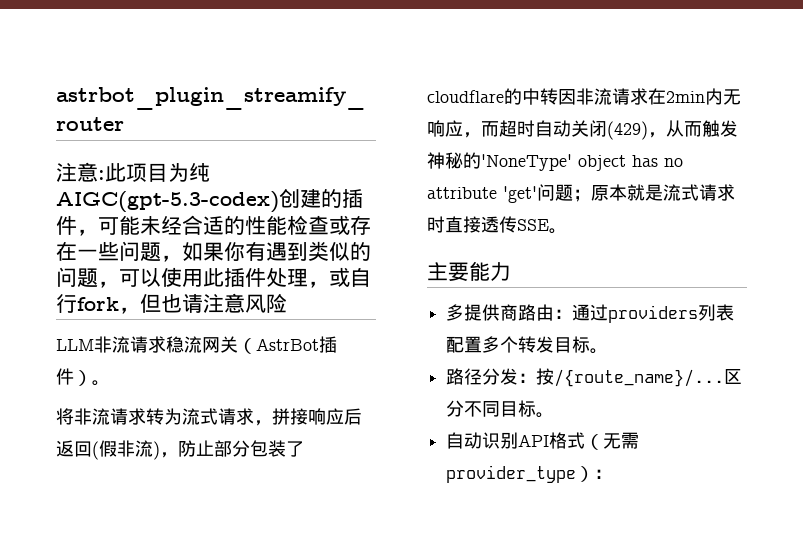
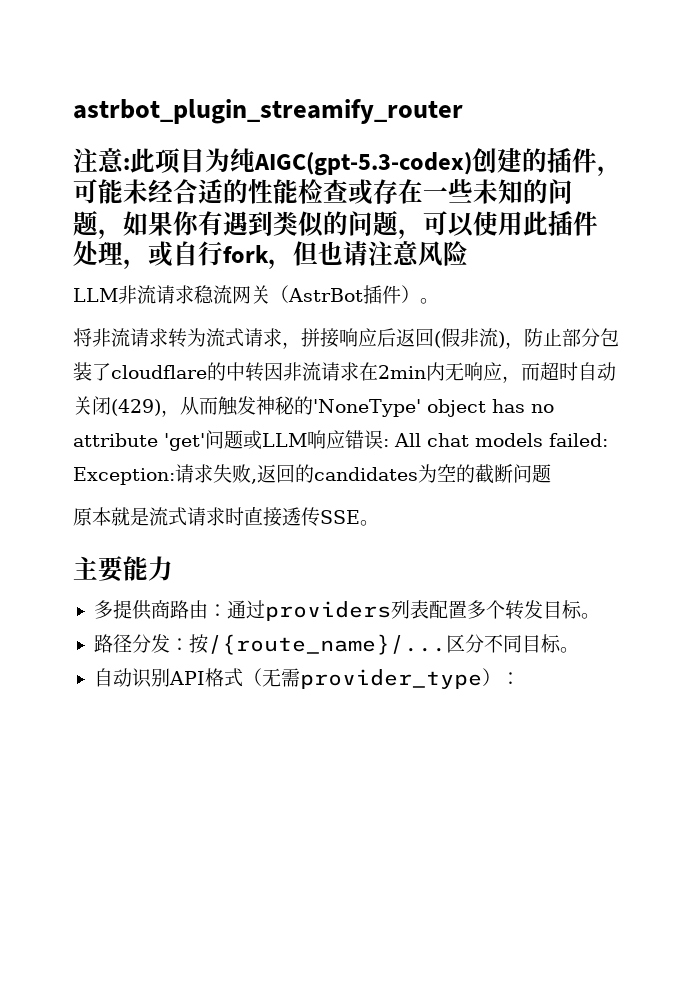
(119, 251) none -> [473,179,548,204] 未知的
[573,189,591,202] ； -> [243,430,608,450] [73,464,551,485] 或LLM响应错误: All chat models failed: Exception:请求失败,返回的candidates为空的截断问题 //

